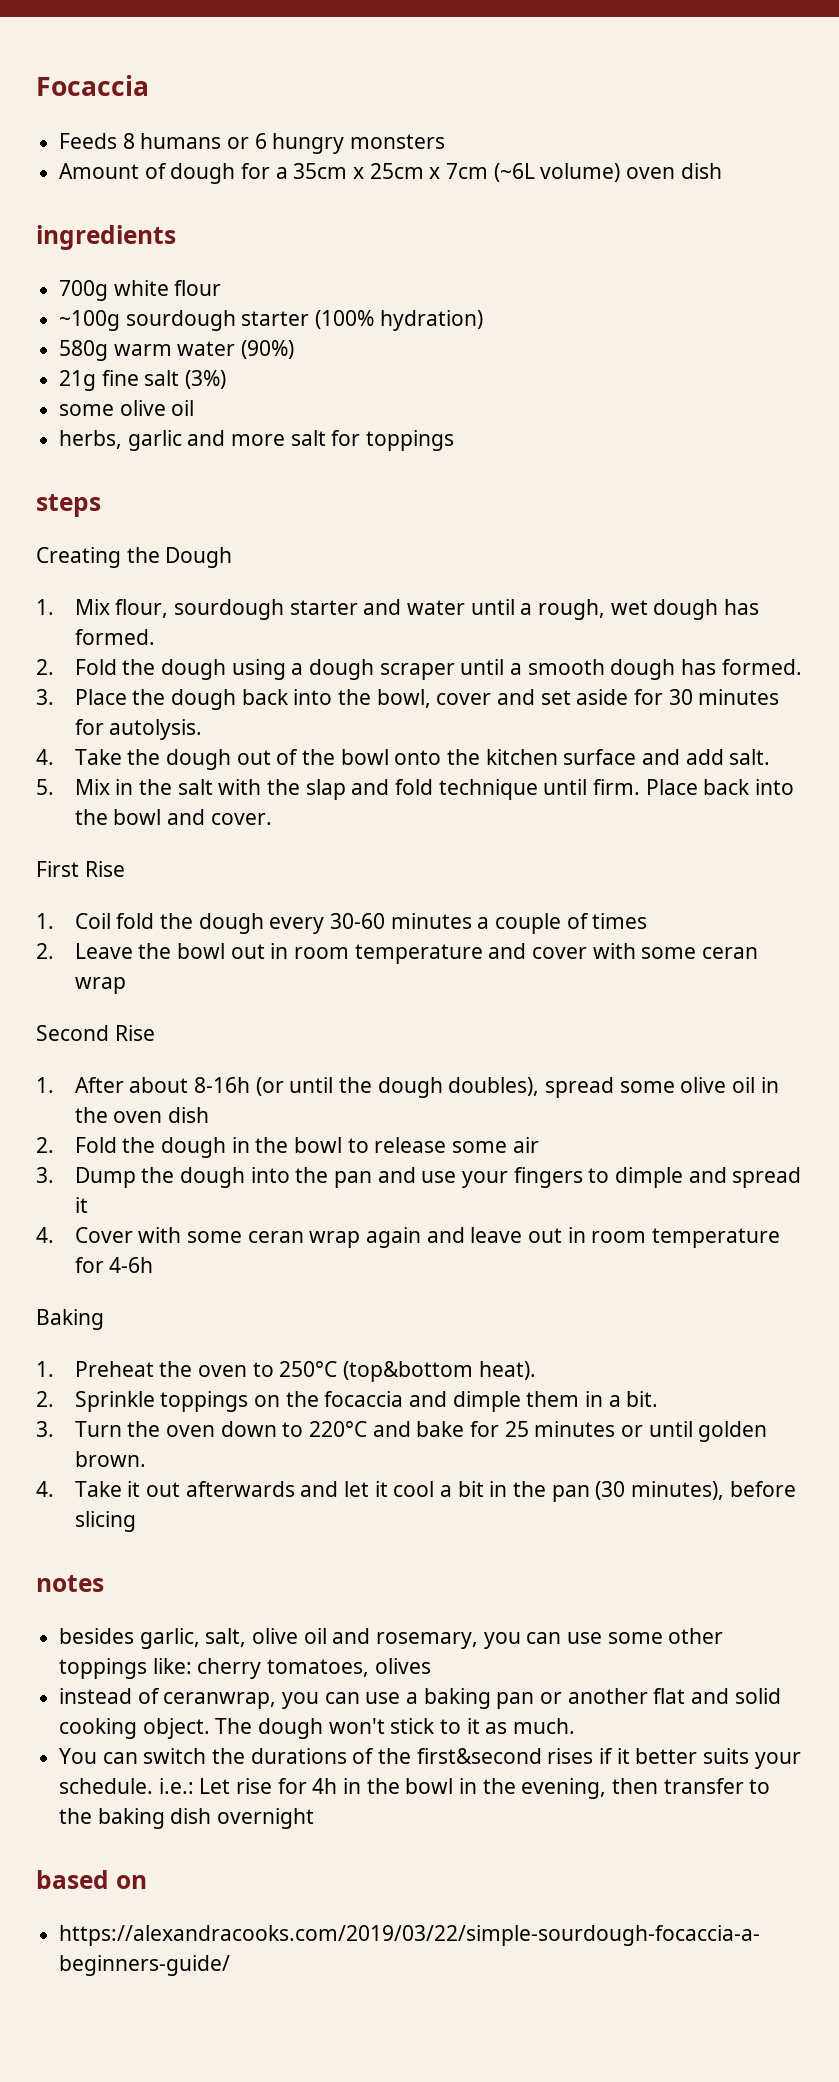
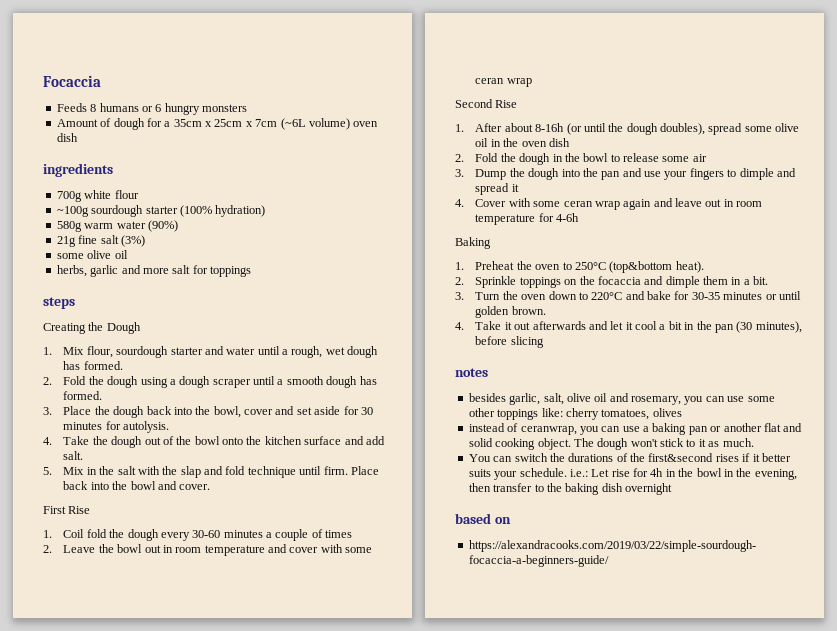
[504,1421,529,1437] 25 -> [691,292,720,300] 30-35

